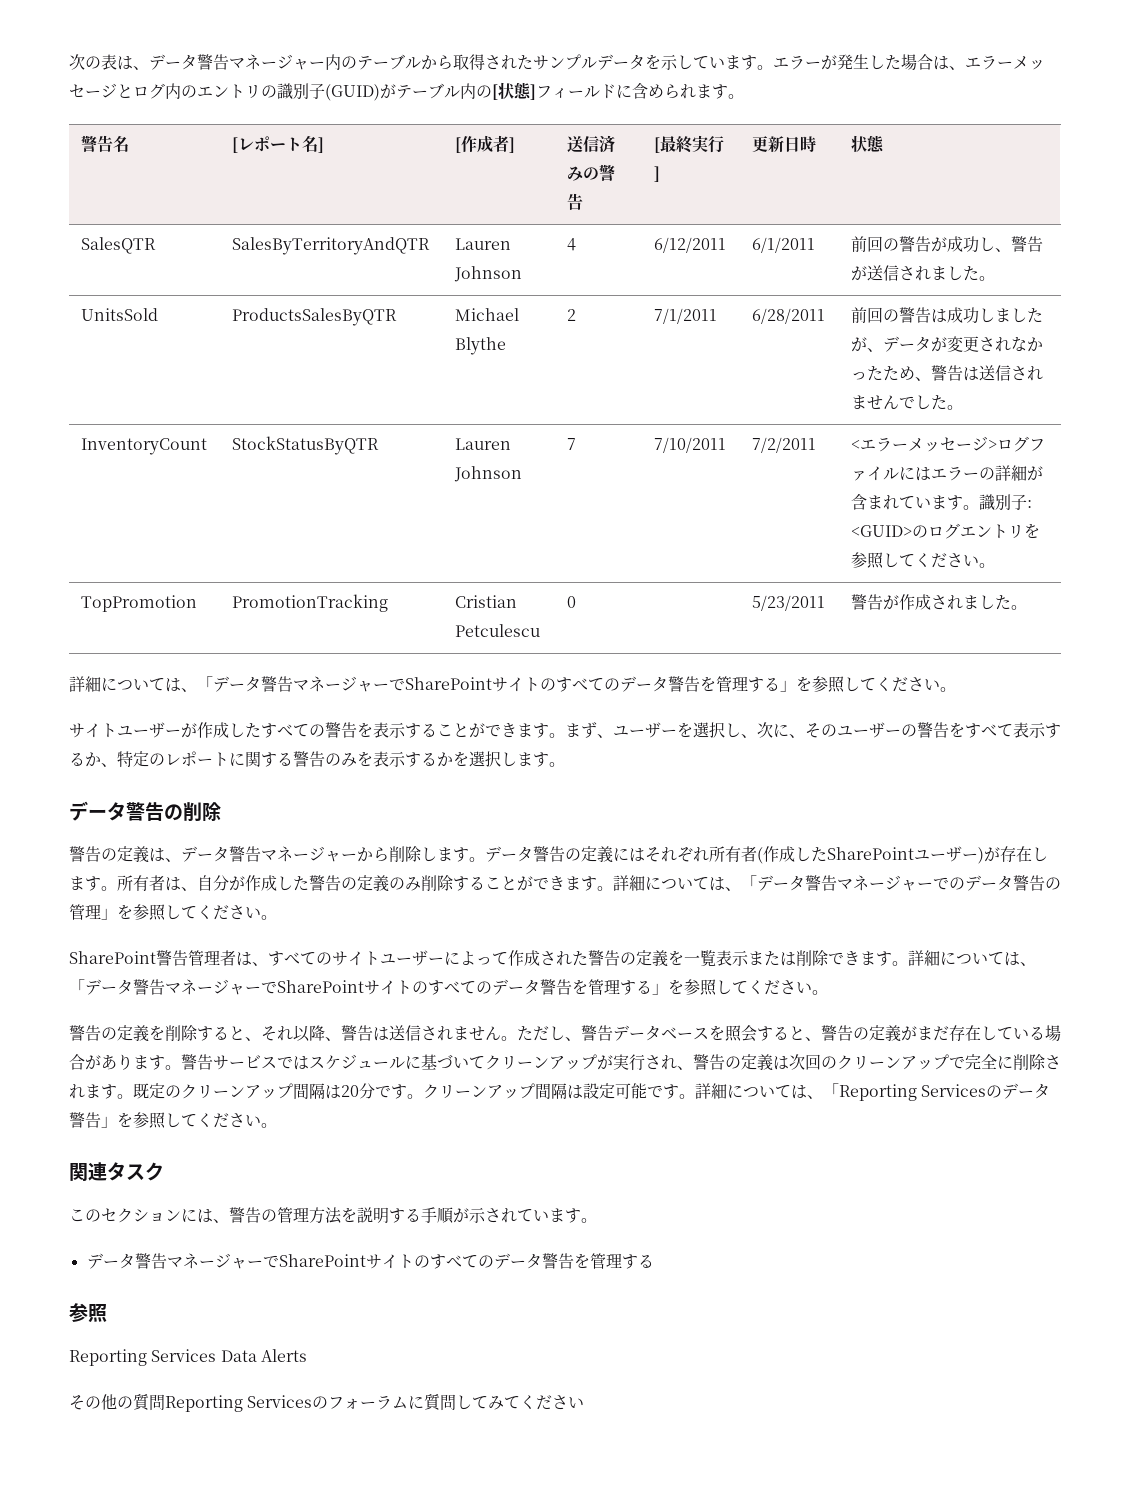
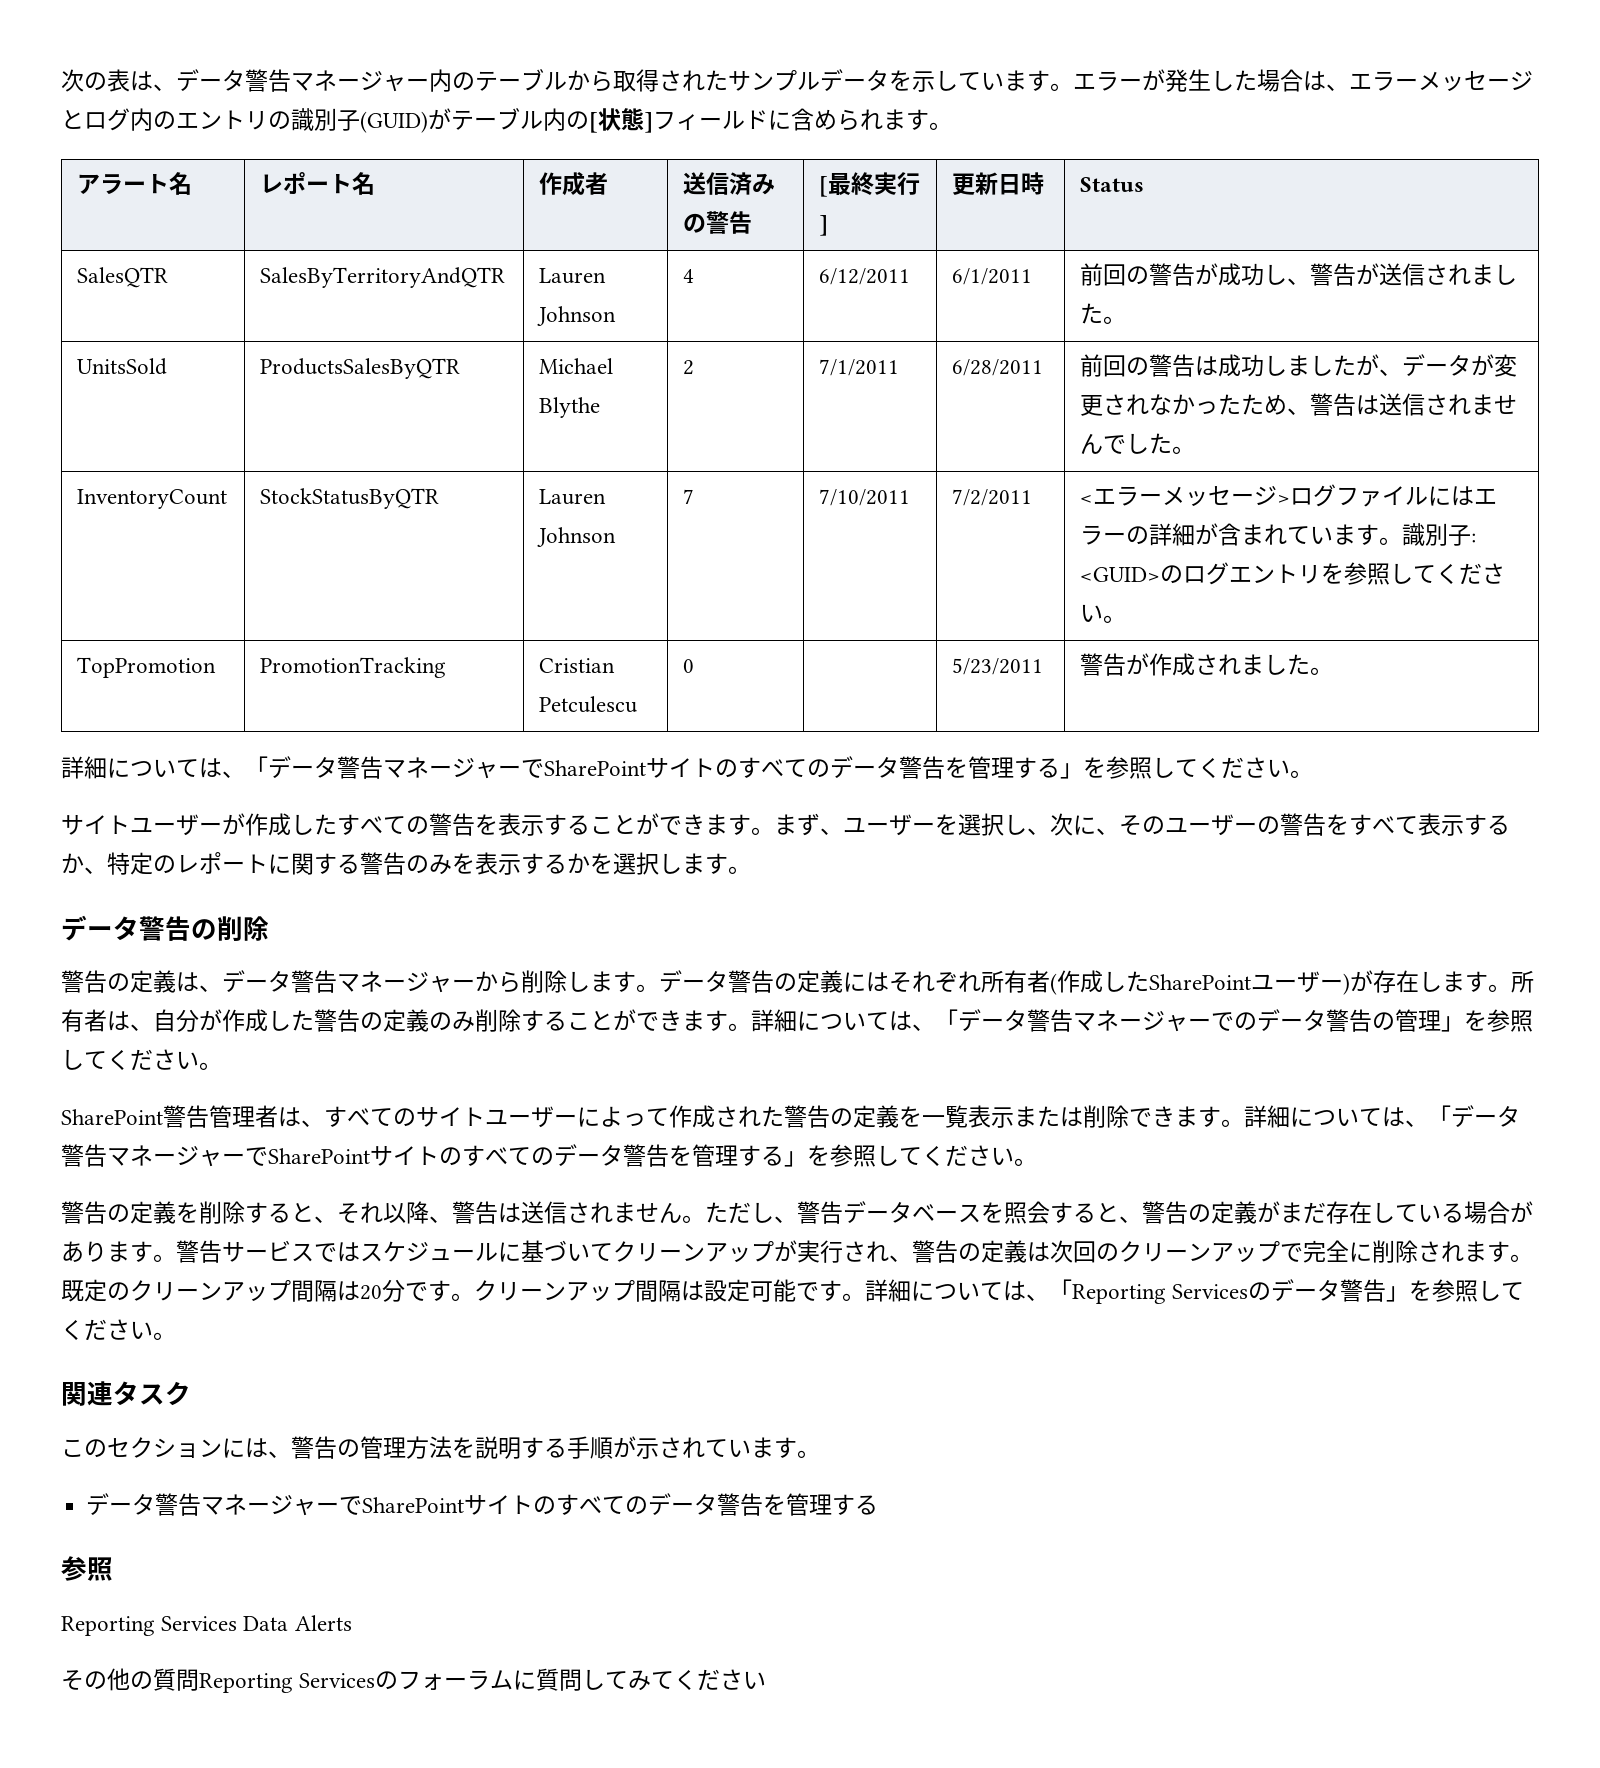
[81,135,130,152] [232,137,239,153] 警告名 | [ -> [77,172,193,195] アラート名 |
[318,137,325,153] [455,137,462,153] ] | [ -> (376, 183) |
[509,137,516,153] ] -> (609, 183) none
[851,135,885,153] 状態 -> [1080,177,1145,192] Status

